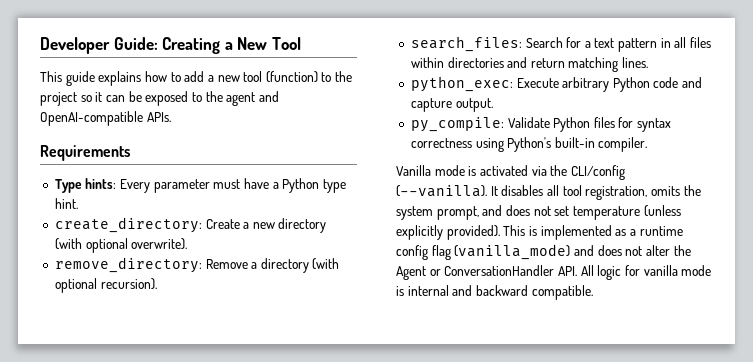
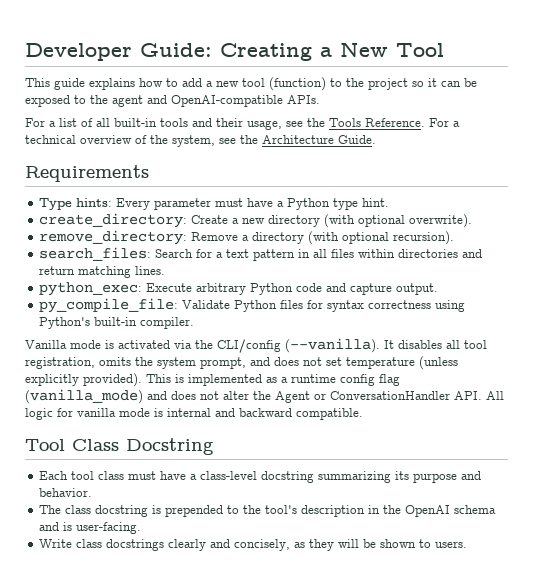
(171, 117) none -> [25,118,460,130] [25,135,376,147] // For a list of all built-in tools and their usage, see the Tools Reference. For a technical overview of the system, see the Architecture Guide.
[410,117,504,132] py_compile: -> [39,298,179,313] py_compile_file:
(593, 292) none -> [25,438,214,455] [39,471,482,483] [39,488,93,497] [39,505,497,517] [39,522,142,534] [39,539,468,551] // Tool Class Docstring // Each tool class must have a class-level docstring summarizing its purpose and behavior. // The class docstring is prepended to the tool's description in the OpenAI schema and is user-facing. // Write class docstrings clearly and concisely, as they will be shown to users.

